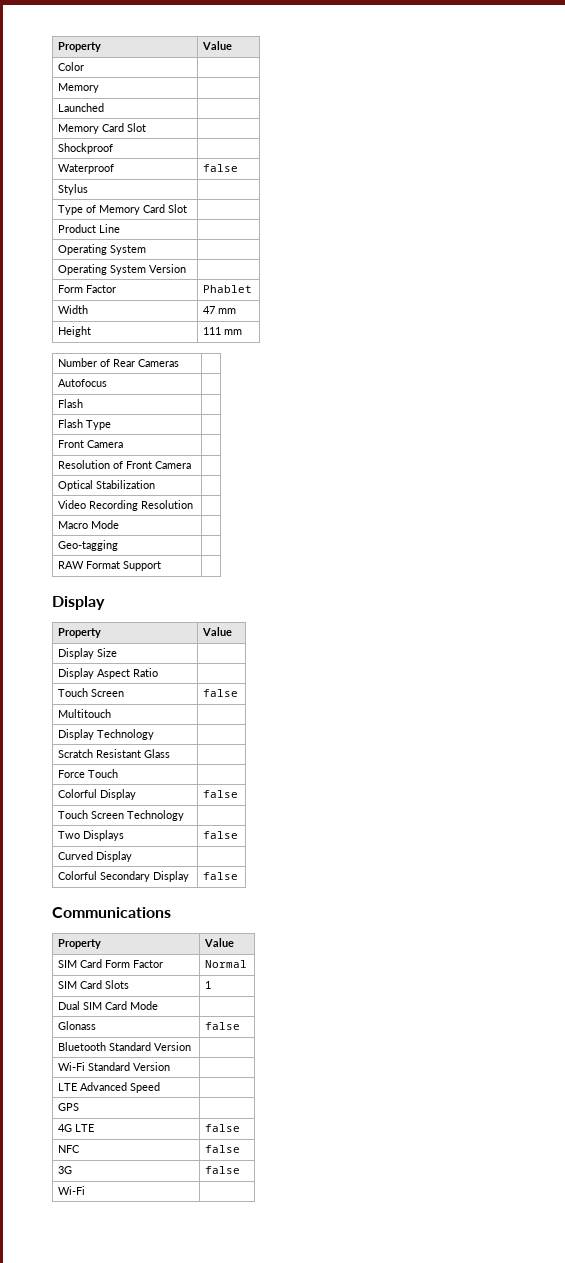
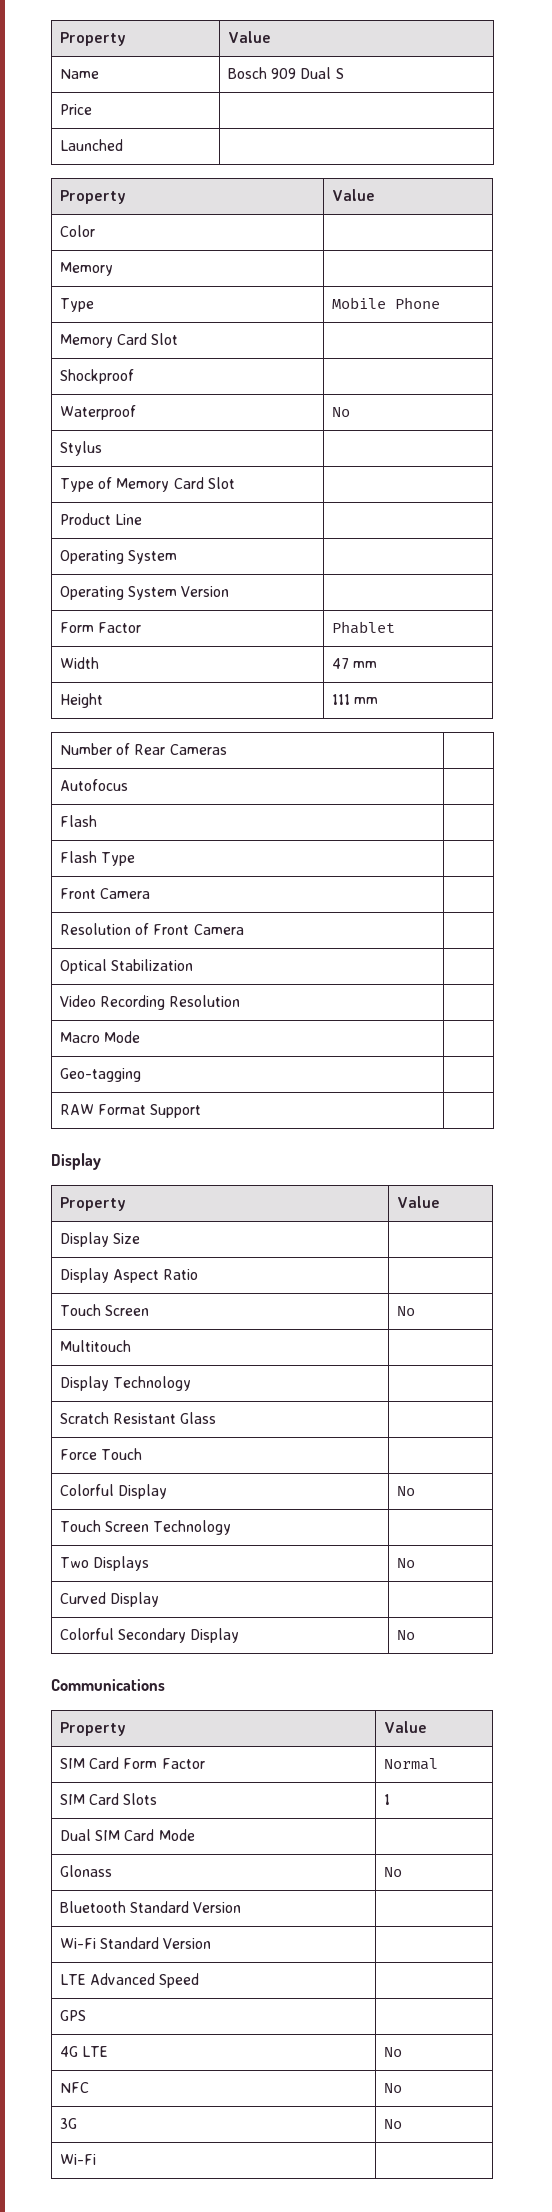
[58,42,102,52] [202,41,233,50] Property | Value -> [60,32,127,46] [228,31,272,43] [60,69,100,79] [228,67,344,79] [60,104,93,115] [60,139,124,151] [60,190,127,204] [332,189,376,201] Property | Value // Name | Bosch 909 Dual S // Price | // Launched | // Property | Value
[58,103,105,112] Launched | -> [60,298,95,312] [332,297,441,309] Type | Mobile Phone
[203,164,239,172] false -> [332,407,351,417] No
[203,689,239,697] false -> [397,1306,416,1316] No
[203,790,239,798] false -> [397,1486,416,1496] No
[203,831,239,839] false -> [397,1558,416,1568] No
[203,872,239,880] false -> [397,1630,416,1640] No
[205,1022,241,1030] false -> [384,1867,403,1877] No
[205,1124,241,1132] false -> [384,2047,403,2057] No
[205,1145,241,1153] false -> [384,2083,403,2093] No
[205,1166,241,1174] false -> [384,2119,403,2129] No

